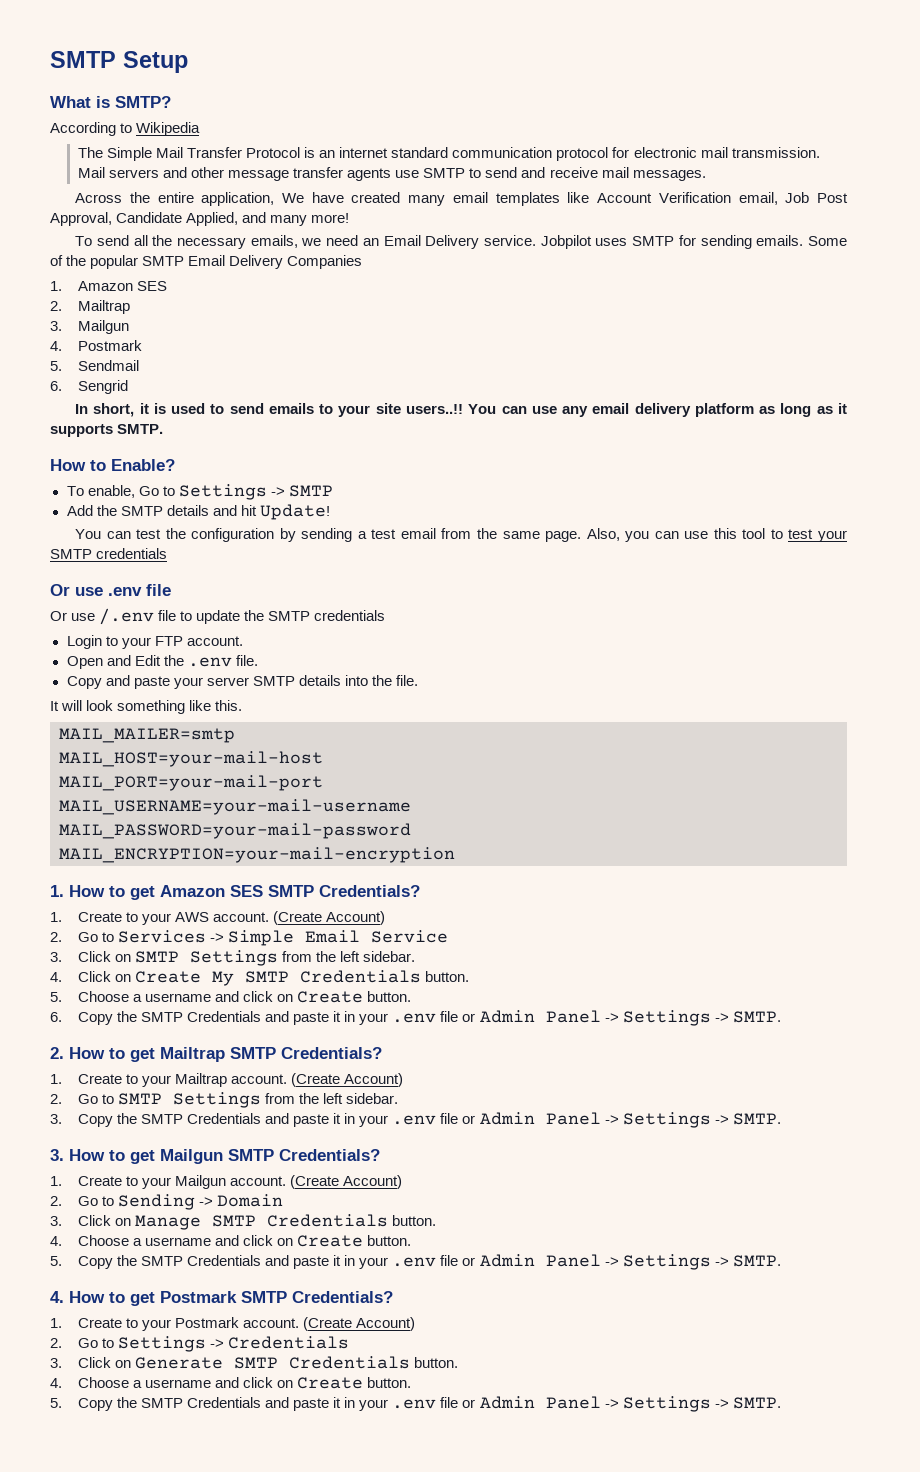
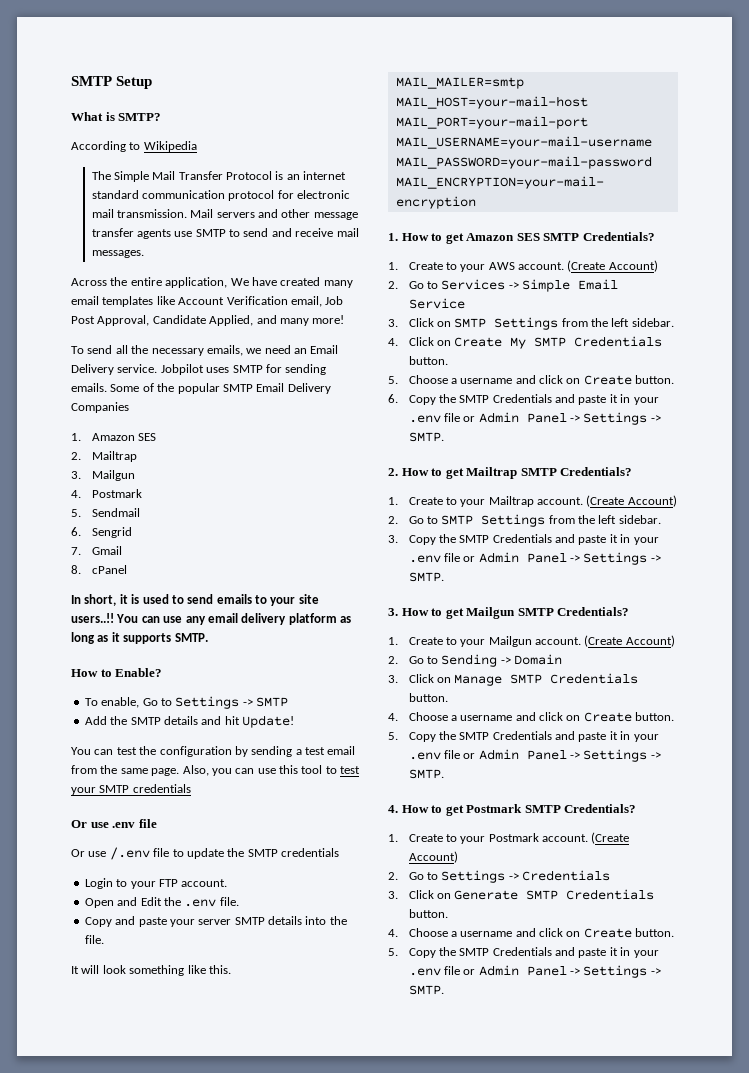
(128, 387) none -> [71,546,122,555] [71,565,127,574] // 7. Gmail // 8. cPanel

